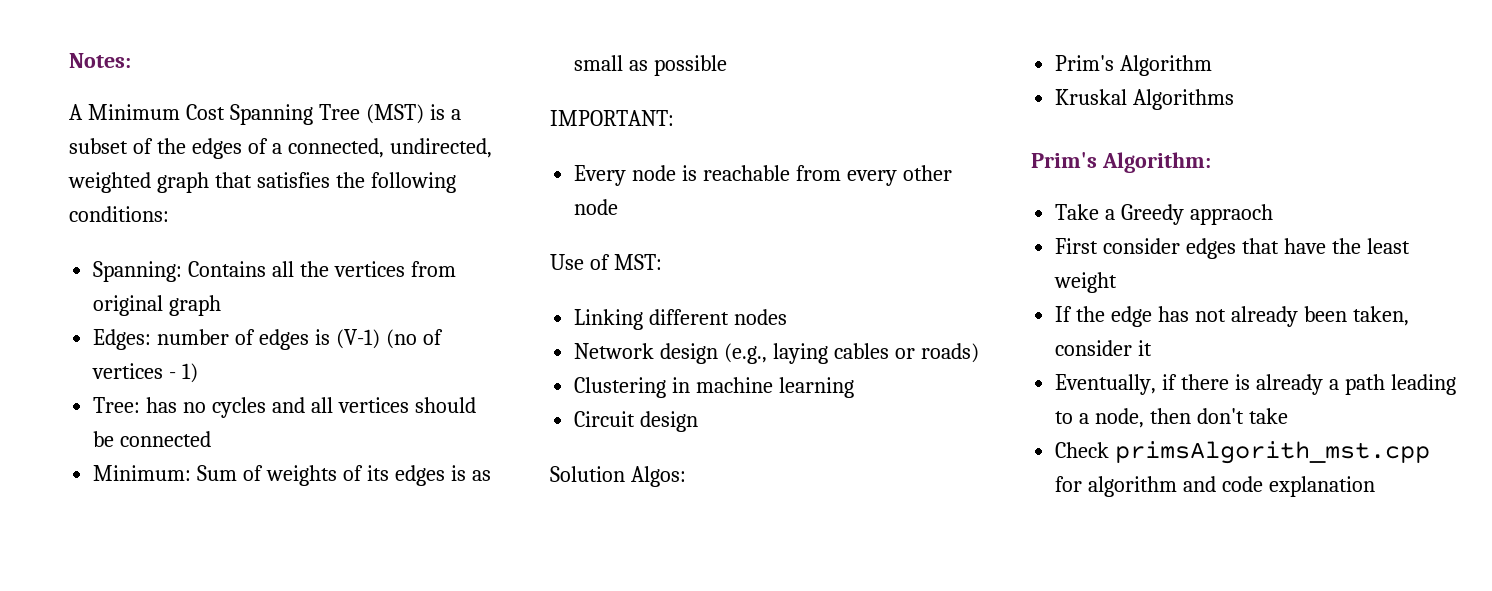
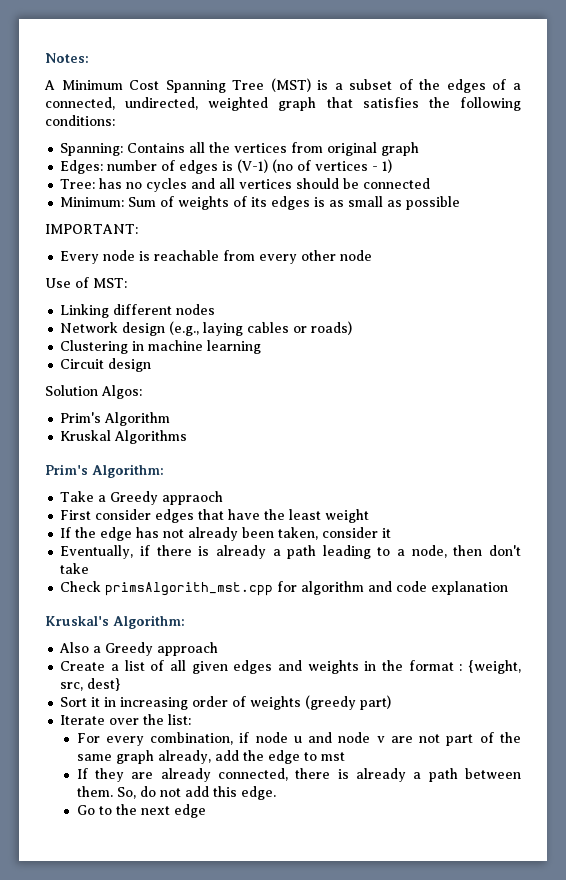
(1375, 486) none -> [45,615,185,629] [59,642,219,656] [60,660,521,674] [60,678,121,691] [60,695,392,710] [60,714,192,725] [76,732,522,746] [76,750,345,764] [76,768,521,782] [76,786,276,800] [76,804,206,818] // Kruskal's Algorithm: // Also a Greedy approach // Create a list of all given edges and weights in the format : {weight, src, dest} // Sort it in increasing order of weights (greedy part) // Iterate over the list: // For every combination, if node u and node v are not part of the same graph already, add the edge to mst // If they are already connected, there is already a path between them. So, do not add this edge. // Go to the next edge

